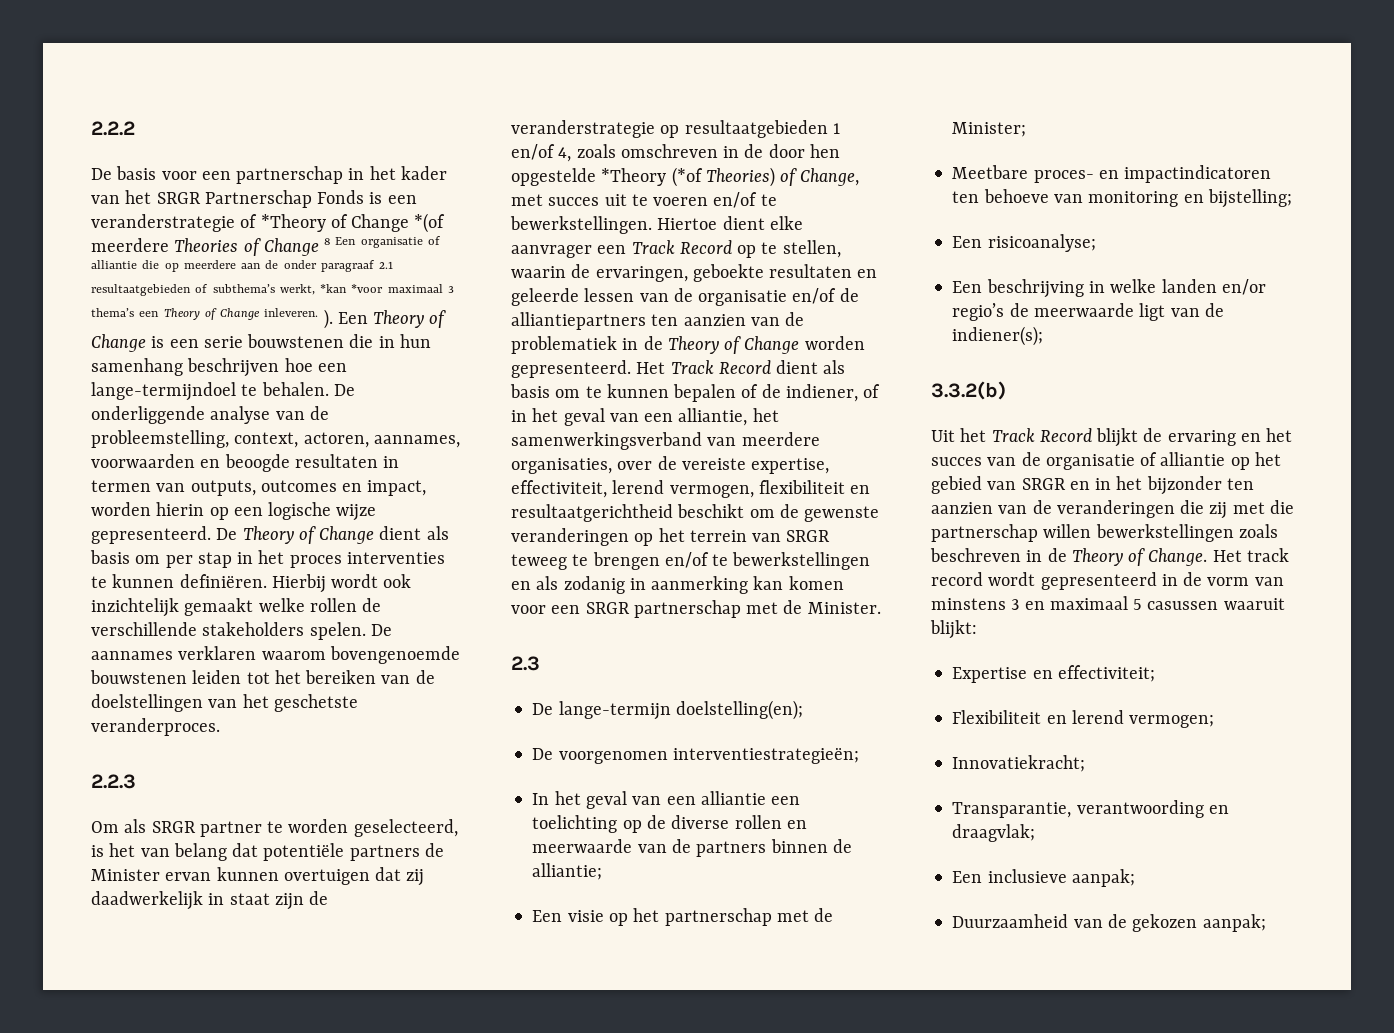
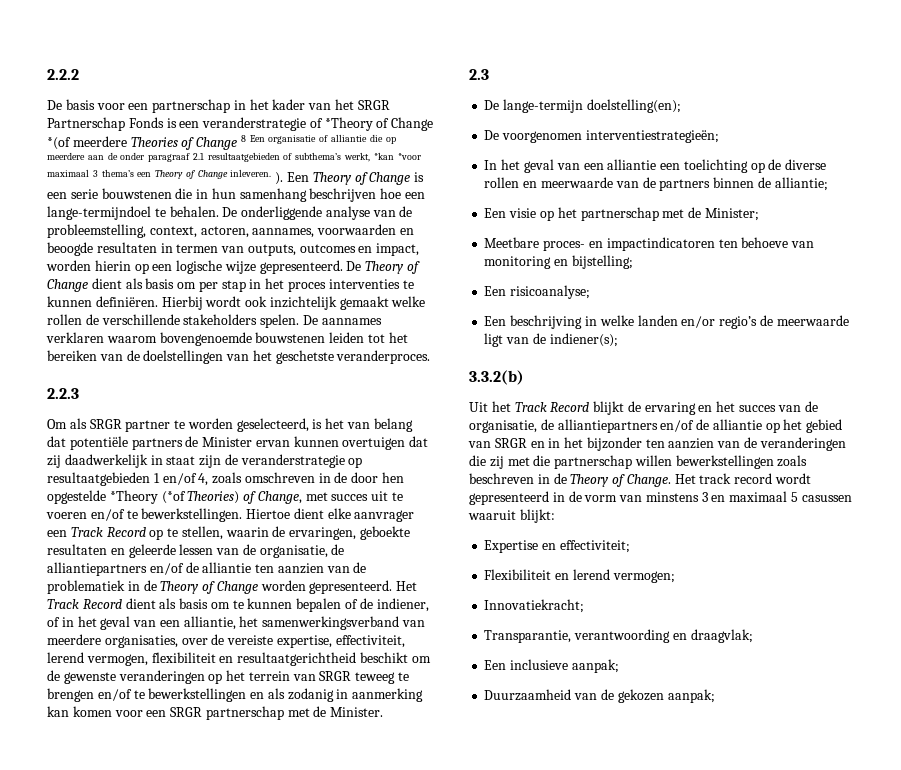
[698,288,859,306] [511,312,646,330] organisatie en/of de alliantiepartners -> [259,544,345,558] [47,562,252,576] organisatie, de alliantiepartners en/of de alliantie
[1045,452,1158,470] organisatie of -> [469,419,710,433] organisatie, de alliantiepartners en/of de

